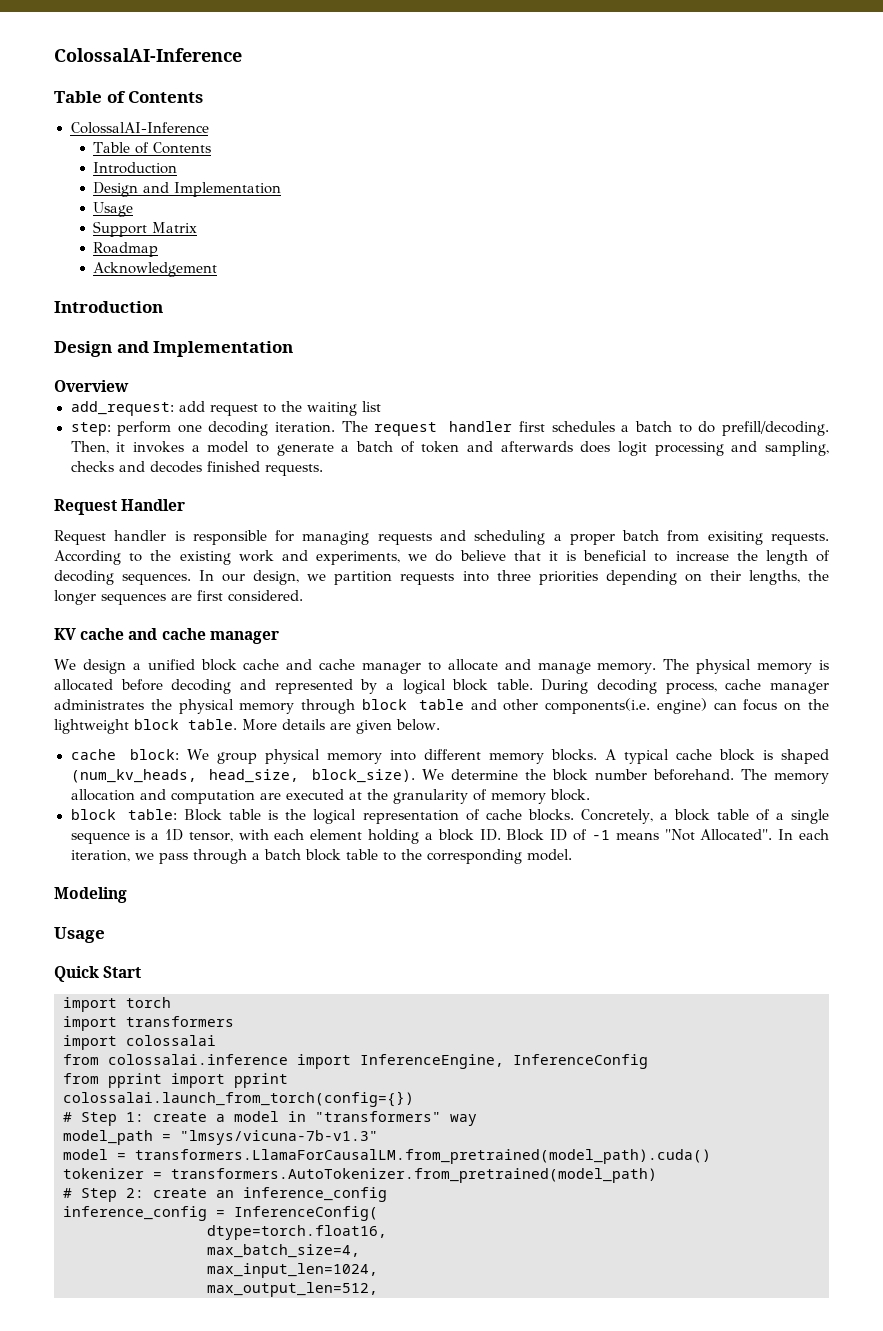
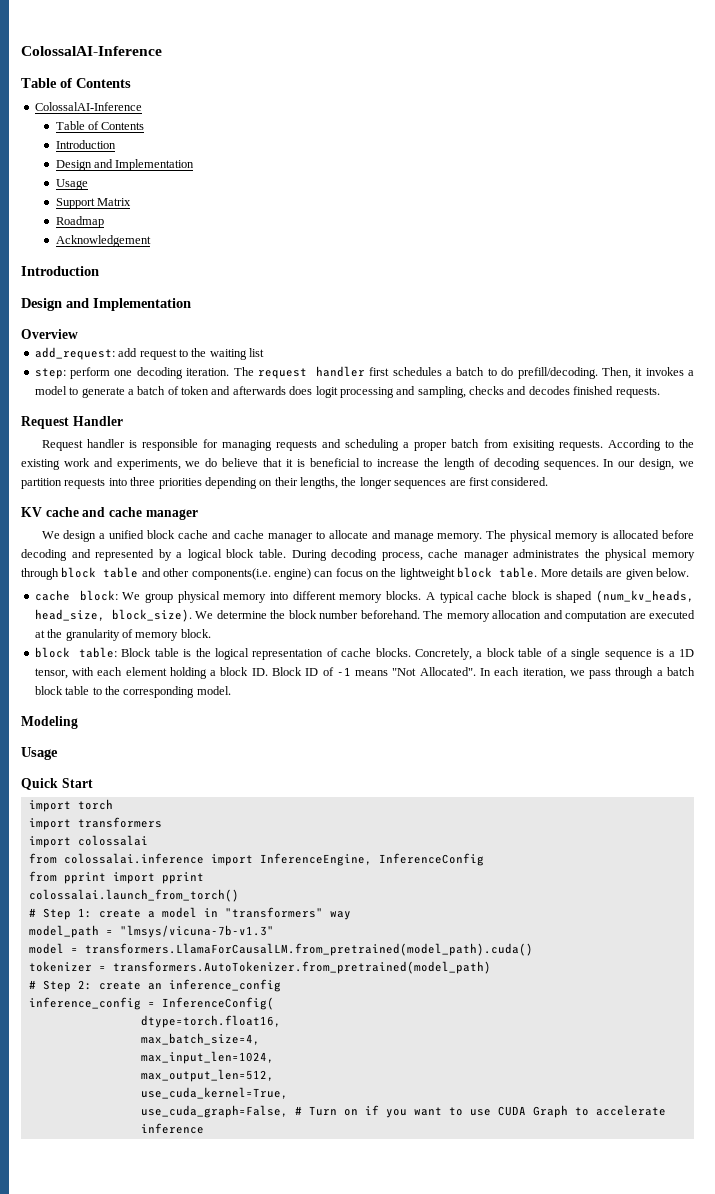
[63,1091,414,1107] colossalai.launch_from_torch(config={}) -> [28,889,239,902] colossalai.launch_from_torch()
(378, 1289) none -> [140,1087,288,1099] [140,1105,666,1118] [140,1123,204,1134] // use_cuda_kernel=True, // use_cuda_graph=False, # Turn on if you want to use CUDA Graph to accelerate inference

